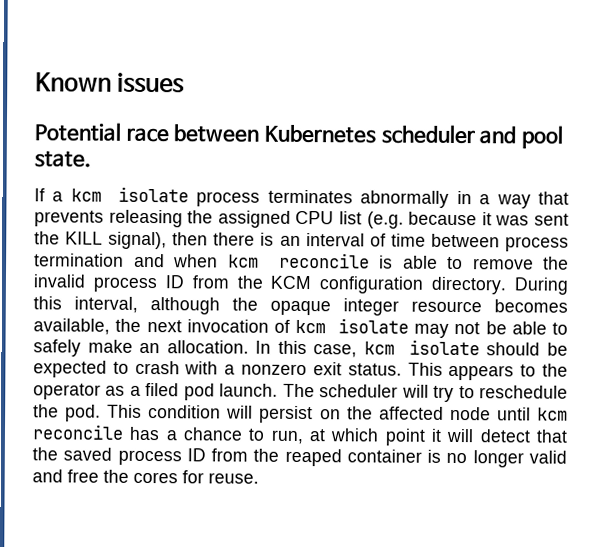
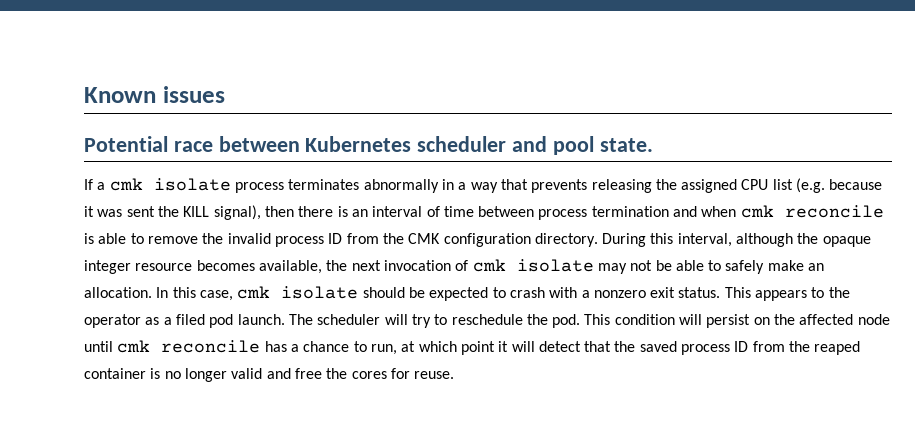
[70,188,102,202] kcm -> [109,178,143,191] cmk
[227,254,259,268] kcm -> [740,205,774,218] cmk
[270,275,312,290] KCM -> [408,233,441,244] CMK
[295,319,327,334] kcm -> [472,259,506,272] cmk
[363,341,395,355] kcm -> [237,286,271,299] cmk
[536,407,568,421] kcm -> [117,340,151,353] cmk

